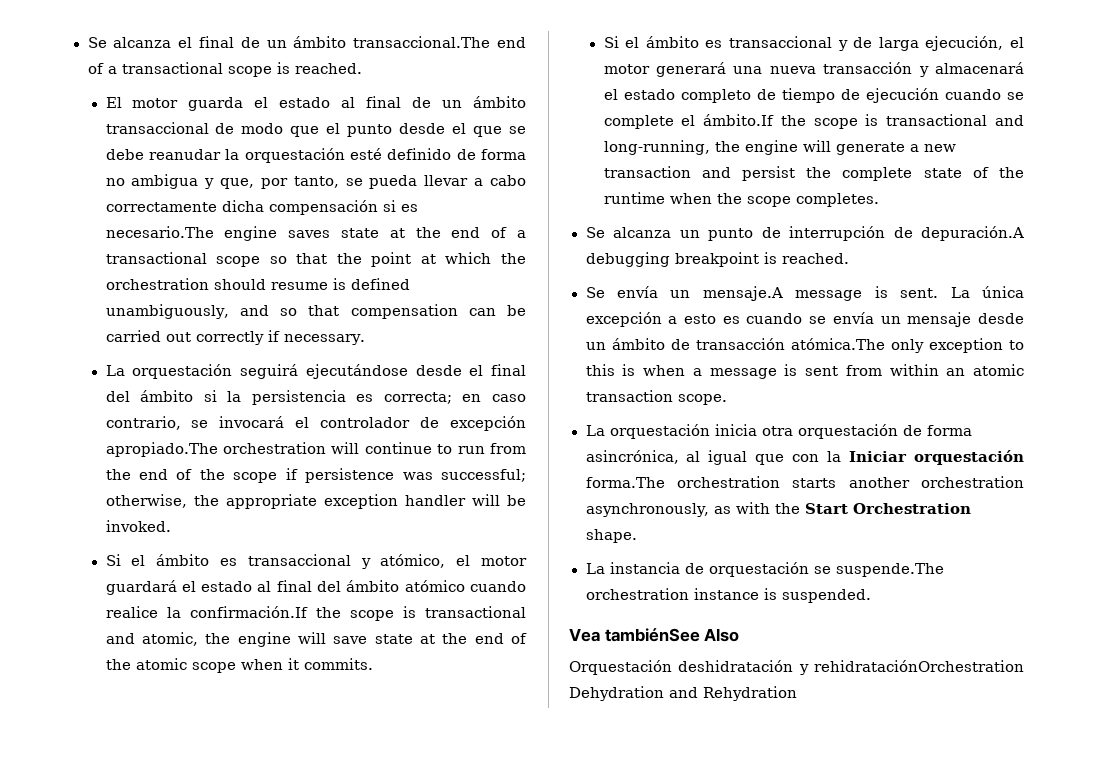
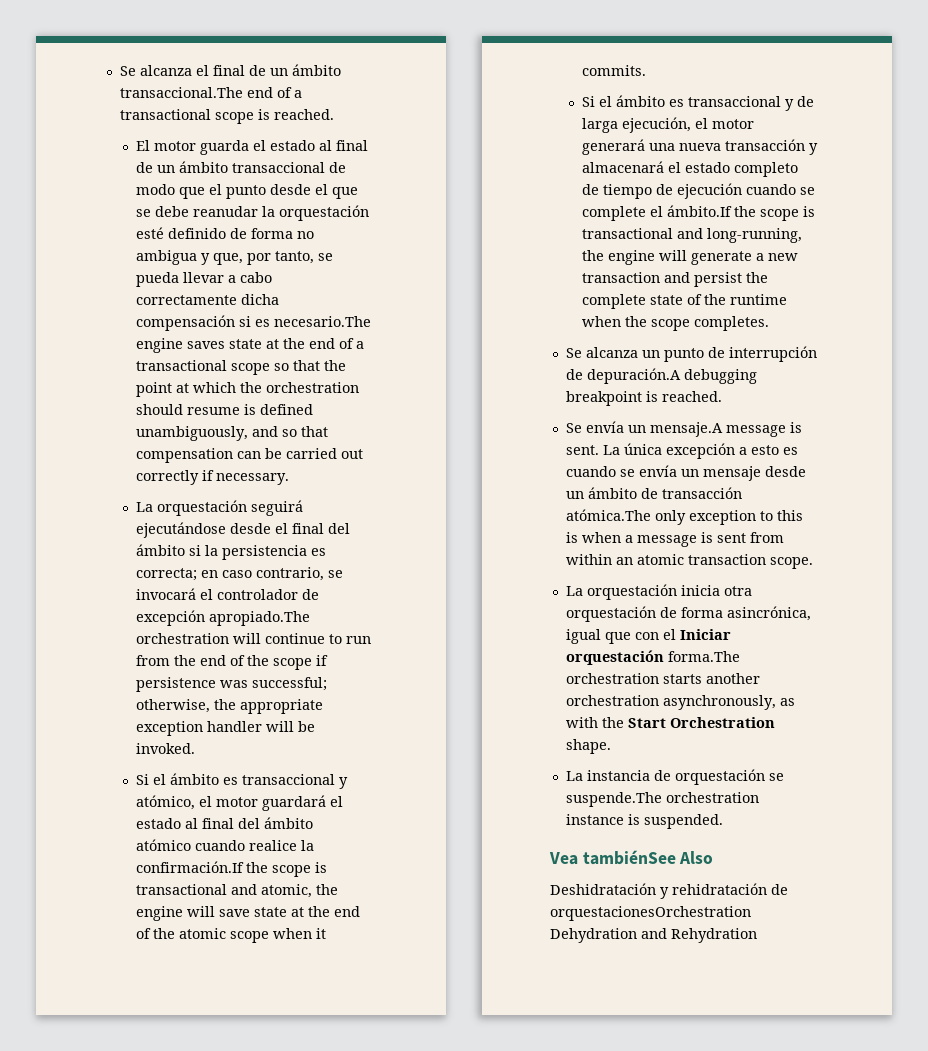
[686,451,701,462] al -> (811, 613) none
[827,451,842,462] la -> [662,629,676,640] el
[569,660,1024,675] Orquestación deshidratación y rehidrataciónOrchestration -> [550,883,788,899] [550,906,751,921] Deshidratación y rehidratación de orquestacionesOrchestration

